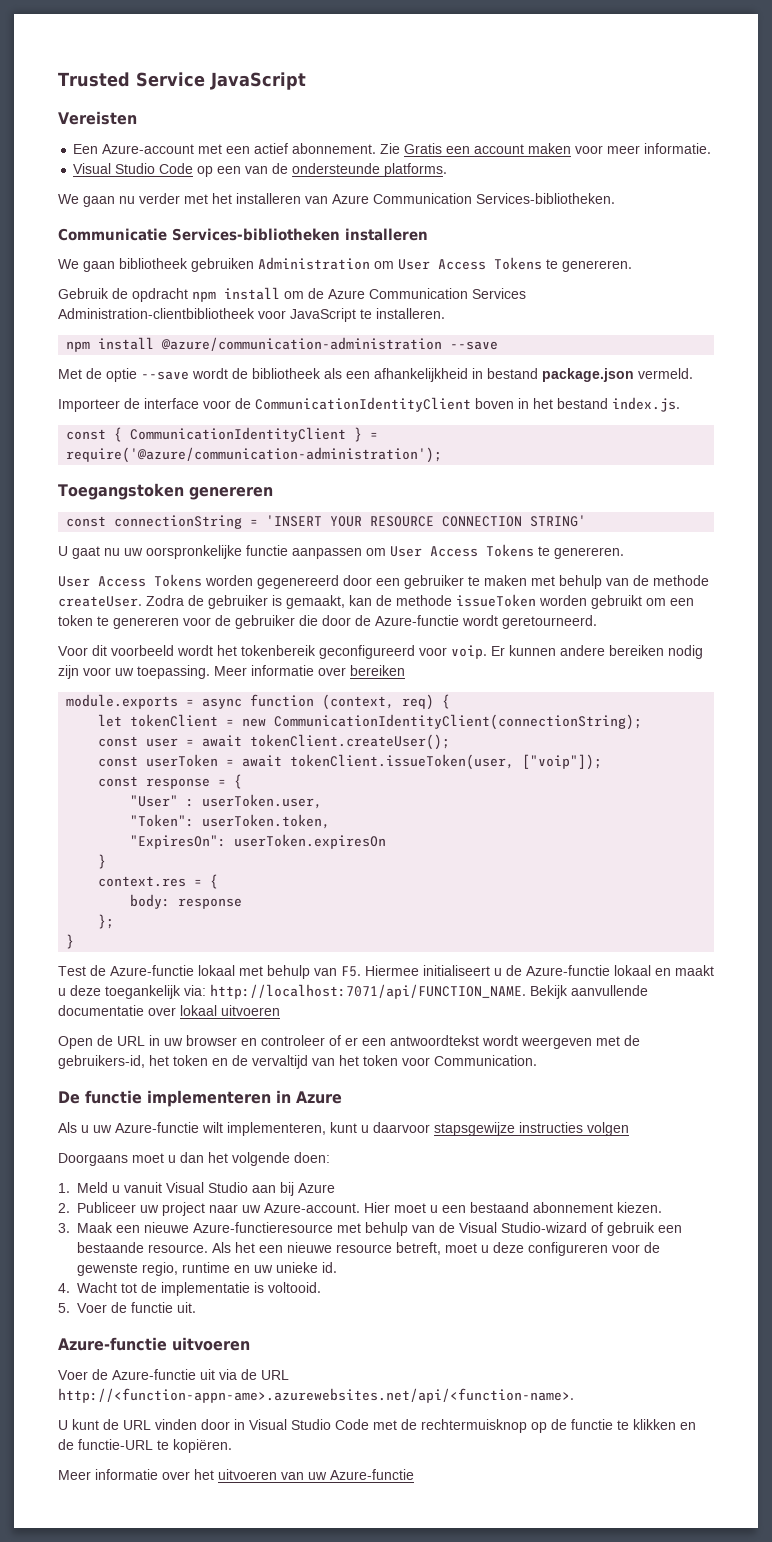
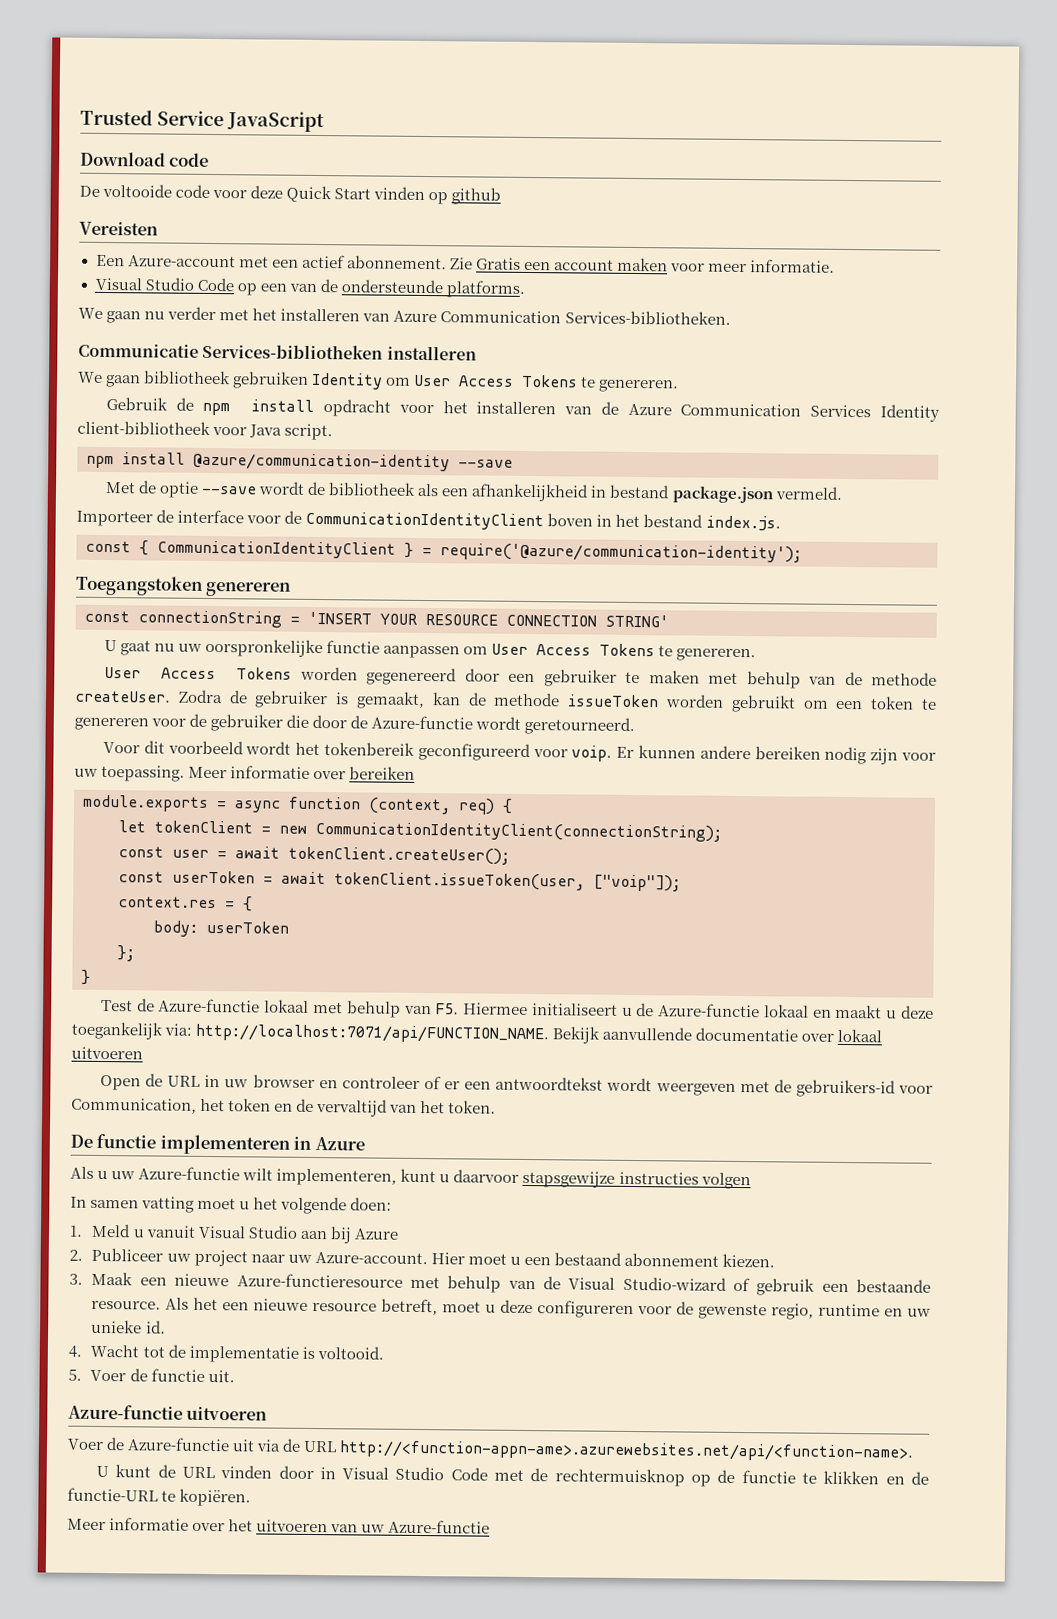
(306, 81) none -> [80,151,210,167] [79,183,502,205] // Download code // De voltooide code voor deze Quick Start vinden op github
[258,257,370,270] Administration -> [311,372,384,390] Identity
[132,287,526,302] [58,308,445,322] [66,337,443,352] opdracht npm install om de Azure Communication Services Administration-clientbibliotheek voor JavaScript te installeren. // npm install @azure/communication-administration -> [202,399,940,422] [77,420,334,441] [86,452,450,472] npm install opdracht voor het installeren van de Azure Communication Services Identity client-bibliotheek voor Java script. // npm install @azure/communication-identity
[66,447,443,463] require('@azure/communication-administration'); -> [440,543,802,563] require('@azure/communication-identity');
[98,774,243,789] [130,794,323,809] [130,814,331,829] [130,834,387,849] [98,854,107,869] // const response = { // "User" : userToken.user, // "Token": userToken.token, // "ExpiresOn": userToken.expiresOn // } -> (681, 883) none
[178,898,243,909] response -> [206,920,289,934] userToken
[58,1055,145,1069] gebruikers-id, -> [795,1079,933,1098] [71,1097,197,1114] gebruikers-id voor Communication,
[363,1055,537,1066] token voor Communication. -> [448,1100,497,1114] token.
[58,1152,204,1166] Doorgaans moet u dan -> [70,1196,251,1213] In samen vatting moet u

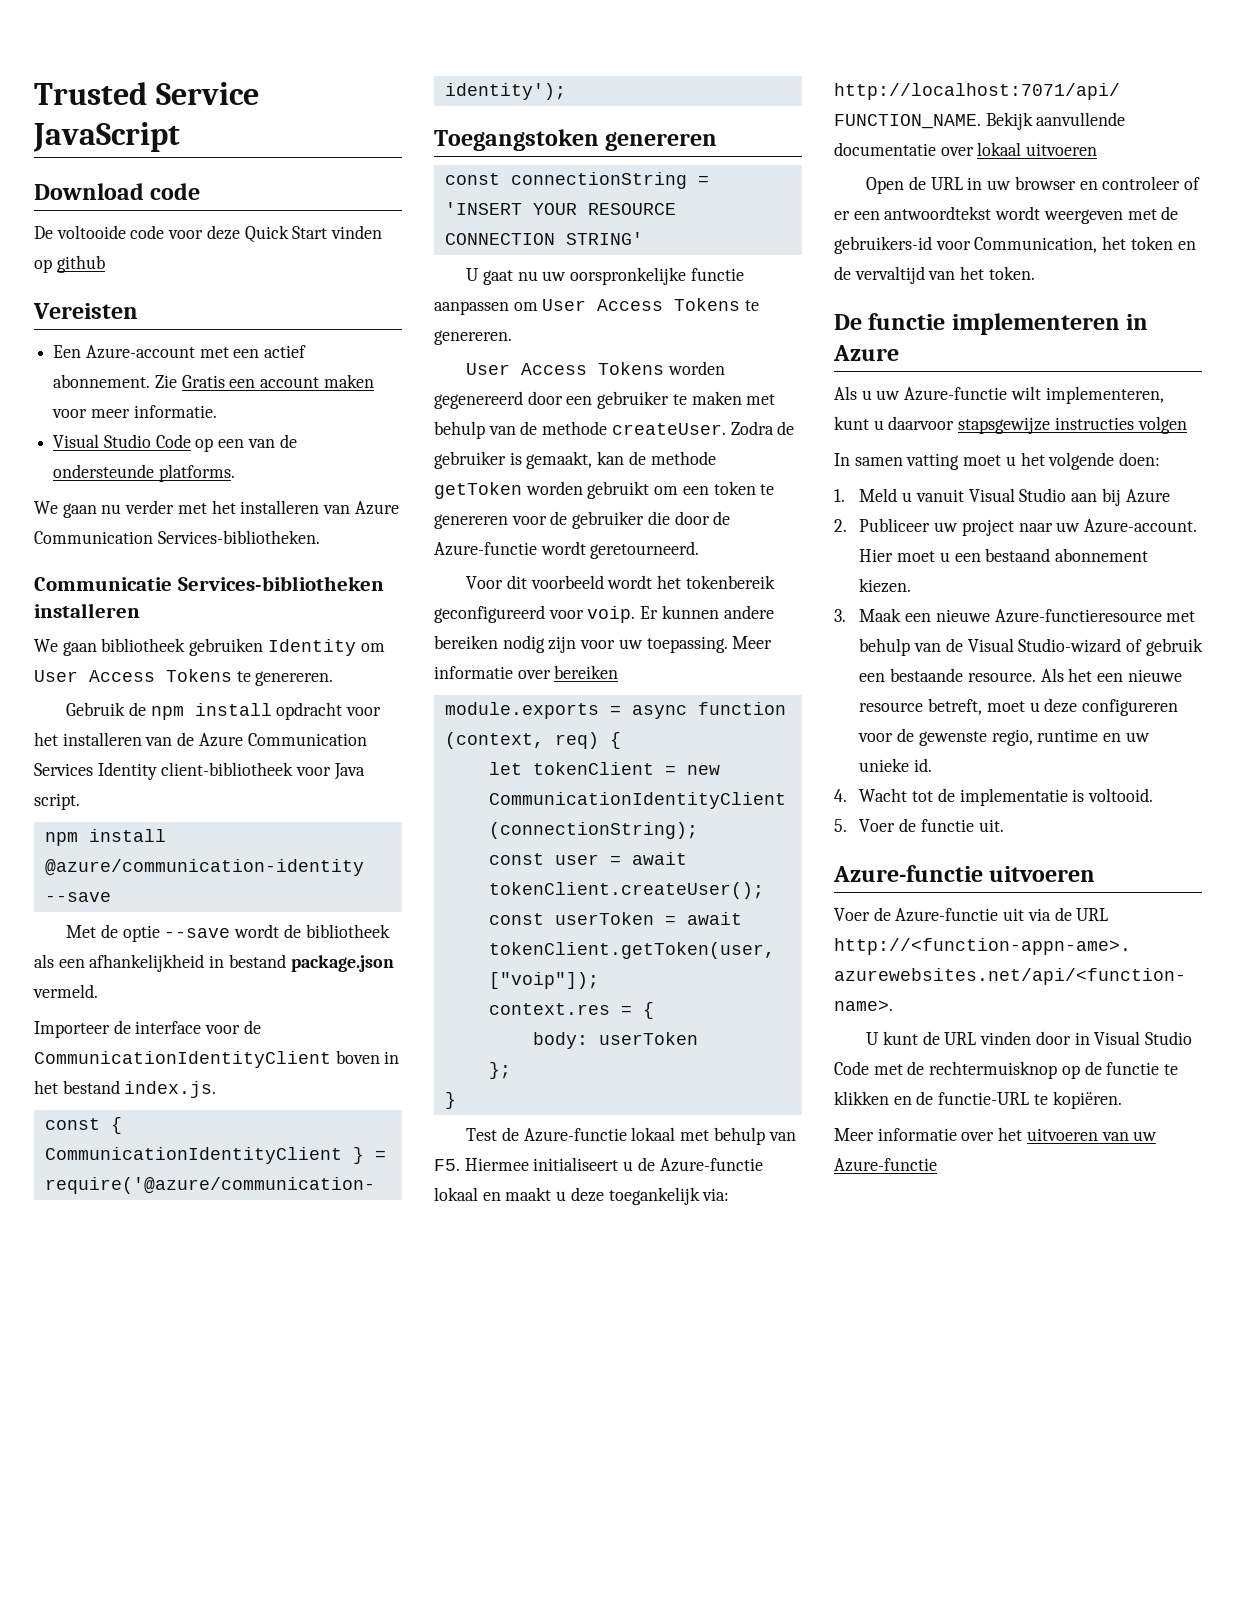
[567,694,660,708] issueToken -> [434,482,522,499] getToken
[334,872,585,891] tokenClient.issueToken(user, -> [488,942,775,959] tokenClient.getToken(user,

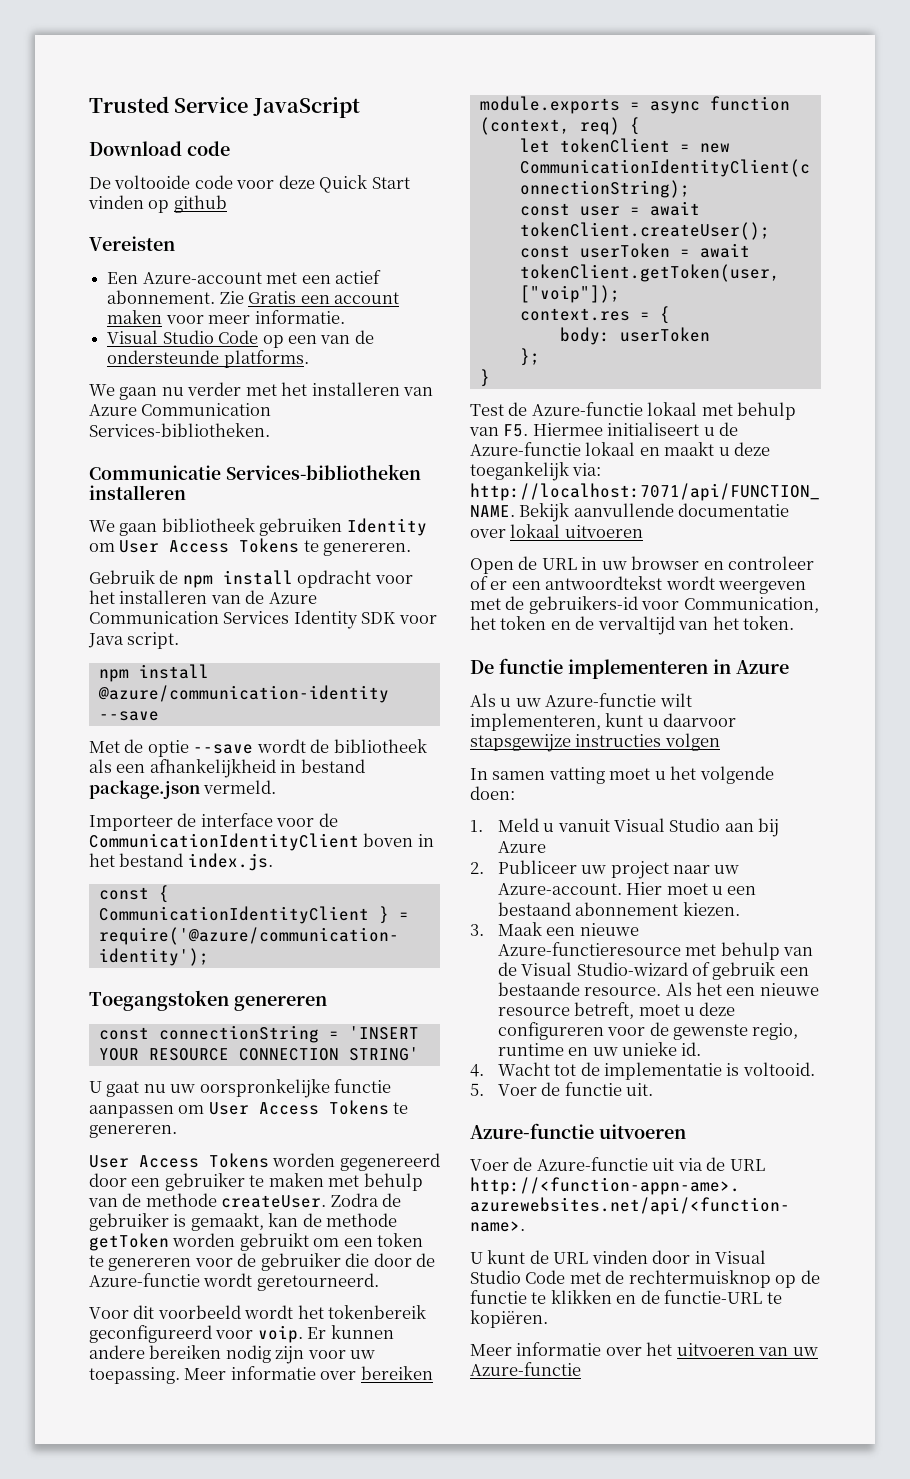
[161,762,294,776] client-bibliotheek -> [361,612,397,624] SDK

